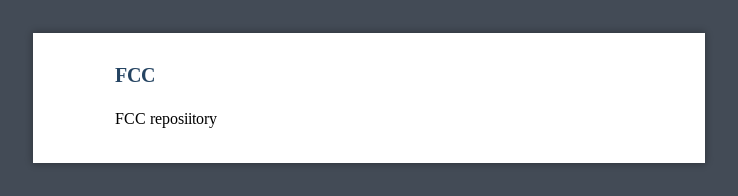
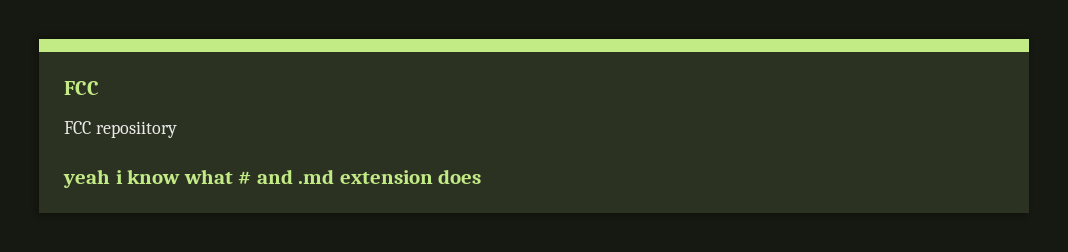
(218, 120) none -> [63,169,482,188] // yeah i know what # and .md extension does

